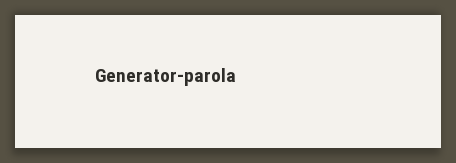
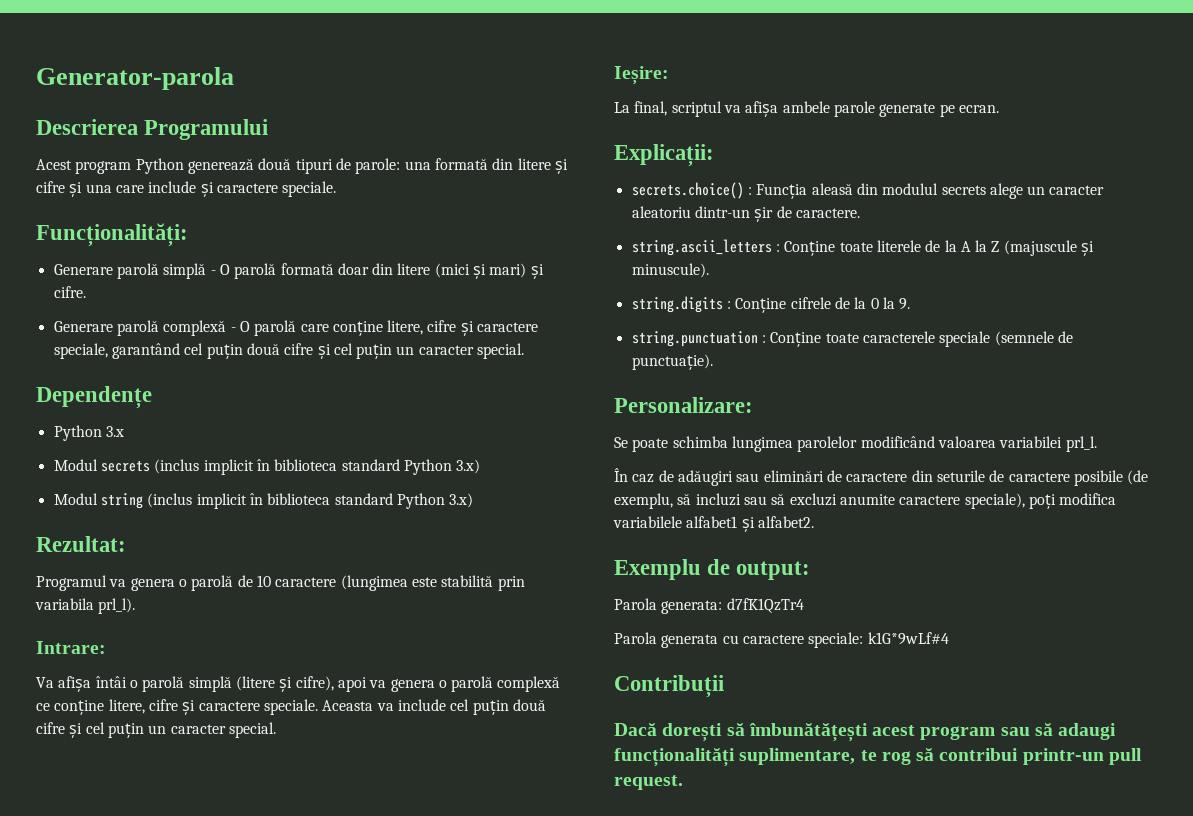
(236, 77) none -> [36,119,269,140] [36,158,568,174] [36,181,337,197] [36,223,188,247] [53,263,544,279] [53,286,86,298] [53,320,539,336] [53,343,525,359] [36,386,152,409] [53,425,124,441] [53,459,481,475] [53,493,474,509] [36,536,126,552] [36,575,525,591] [35,598,136,614] [36,641,106,654] [36,676,561,692] [36,699,546,715] [36,722,276,738] [614,66,669,85] [614,101,999,117] [614,144,714,167] [631,182,1105,199] [631,206,860,222] [631,239,1095,256] [631,263,709,278] [631,296,911,313] [631,331,1073,347] [631,354,713,370] [614,397,753,413] [614,436,1097,452] [614,468,1149,486] [614,493,1117,509] [613,516,814,532] [614,559,811,580] [614,598,804,614] [614,632,949,648] [614,675,724,698] [614,723,1117,742] [614,748,1142,767] [614,775,683,790] // Descrierea Programului // Acest program Python generează două tipuri de parole: una formată din litere și cifre și una care include și caractere speciale. // Funcționalități: // Generare parolă simplă - O parolă formată doar din litere (mici și mari) și cifre. // Generare parolă complexă - O parolă care conține litere, cifre și caractere speciale, garantând cel puțin două cifre și cel puțin un caracter special. // Dependențe // Python 3.x // Modul secrets (inclus implicit în biblioteca standard Python 3.x) // Modul string (inclus implicit în biblioteca standard Python 3.x) // Rezultat: // Programul va genera o parolă de 10 caractere (lungimea este stabilită prin variabila prl_l). // Intrare: // Va afișa întâi o parolă simplă (litere și cifre), apoi va genera o parolă complexă ce conține litere, cifre și caractere speciale. Aceasta va include cel puțin două cifre și cel puțin un caracter special. // Ieșire: // La final, scriptul va afișa ambele parole generate pe ecran. // Explicații: // secrets.choice() : Funcția aleasă din modulul secrets alege un caracter aleatoriu dintr-un șir de caractere. // string.ascii_letters : Conține toate literele de la A la Z (majuscule și minuscule). // string.digits : Conține cifrele de la 0 la 9. // string.punctuation : Conține toate caracterele speciale (semnele de punctuație). // Personalizare: // Se poate schimba lungimea parolelor modificând valoarea variabilei prl_l. // În caz de adăugiri sau eliminări de caractere din seturile de caractere posibile (de exemplu, să incluzi sau să excluzi anumite caractere speciale), poți modifica variabilele alfabet1 și alfabet2. // Exemplu de output: // Parola generata: d7fK1QzTr4 // Parola generata cu caractere speciale: k1G*9wLf#4 // Contribuții // Dacă dorești să îmbunătățești acest program sau să adaugi funcționalități suplimentare, te rog să contribui printr-un pull request.

